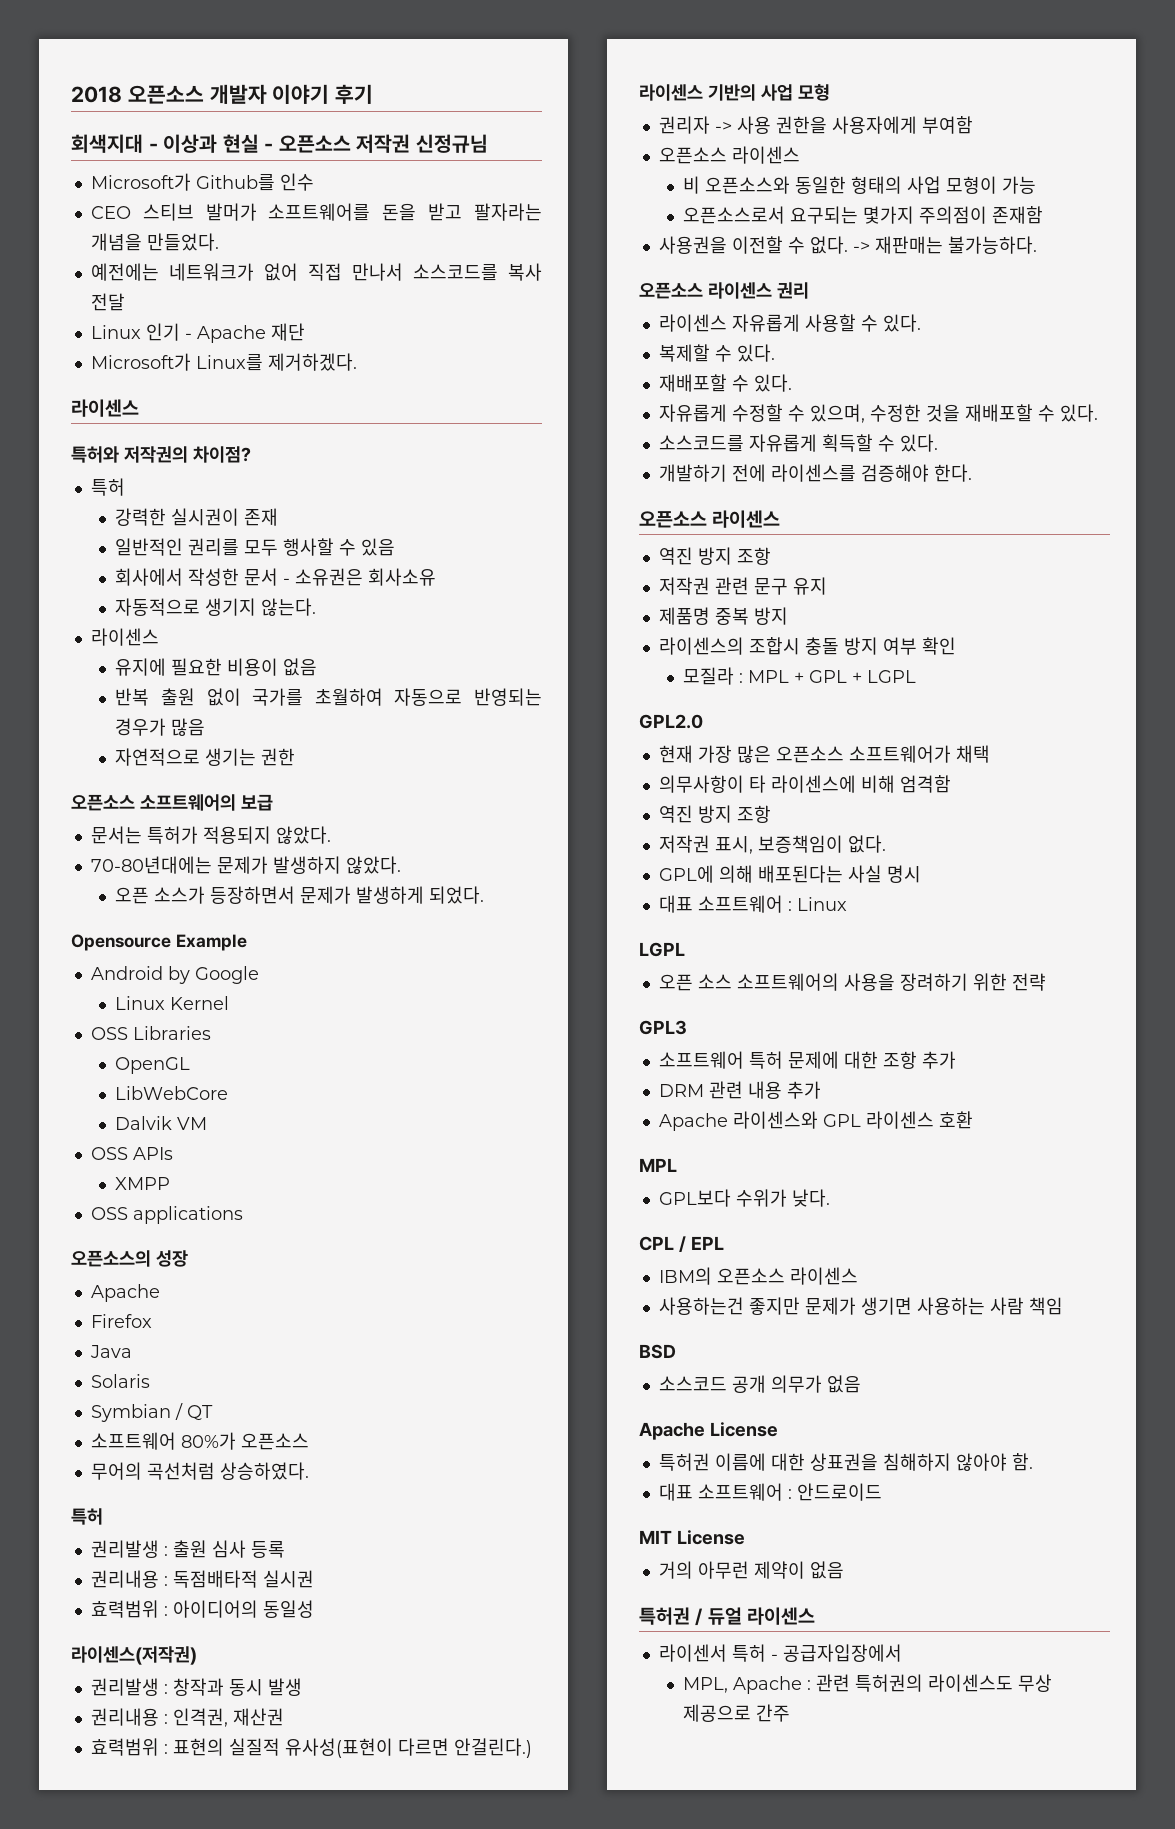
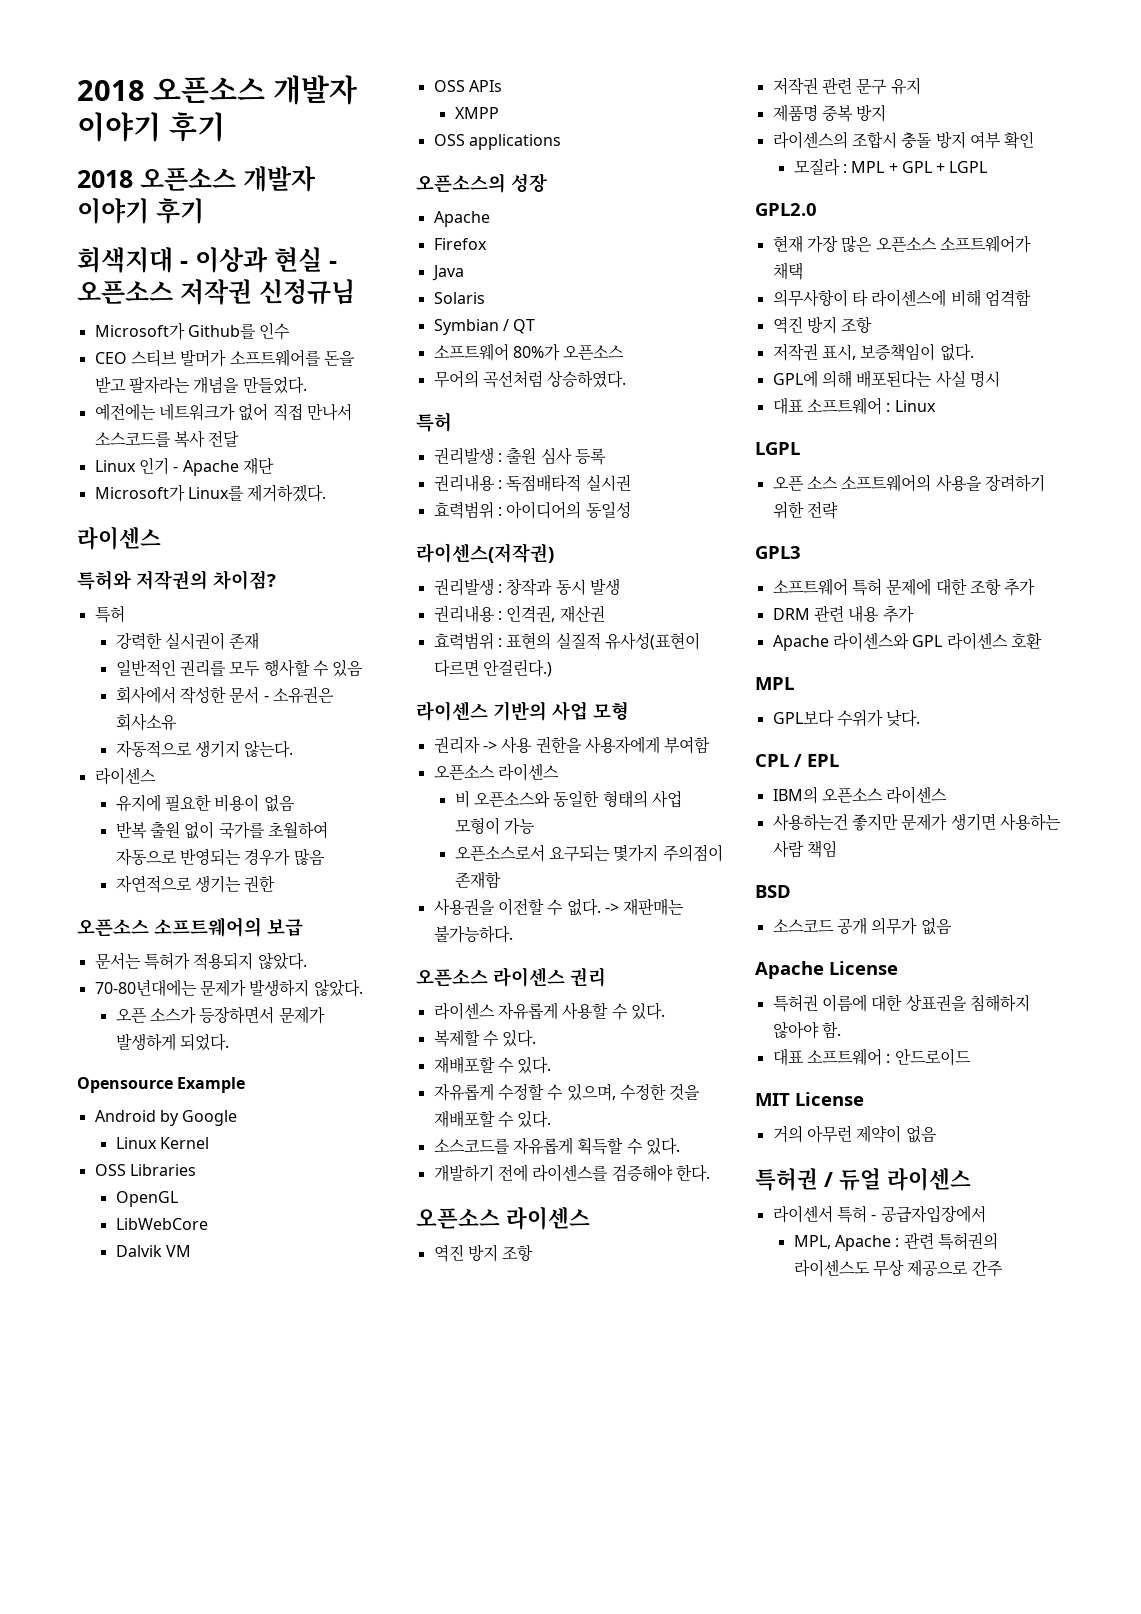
[71,84,374,104] 2018 오픈소스 개발자 이야기 후기 -> [77,75,358,105] [77,112,225,142] [77,166,316,192] [77,198,204,224] 2018 오픈소스 개발자 이야기 후기 // 2018 오픈소스 개발자 이야기 후기

